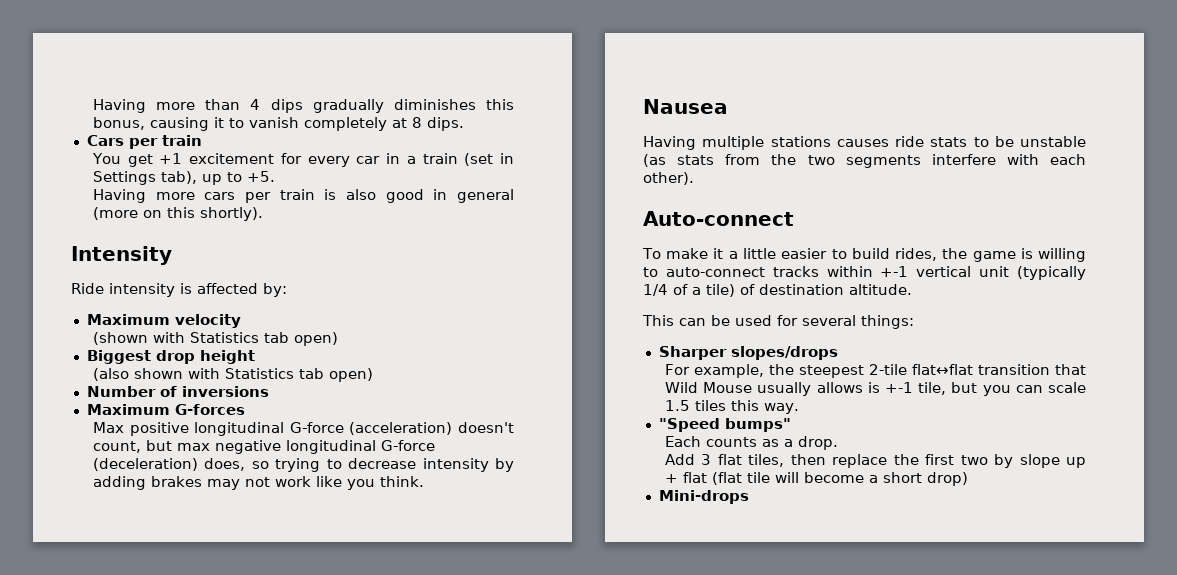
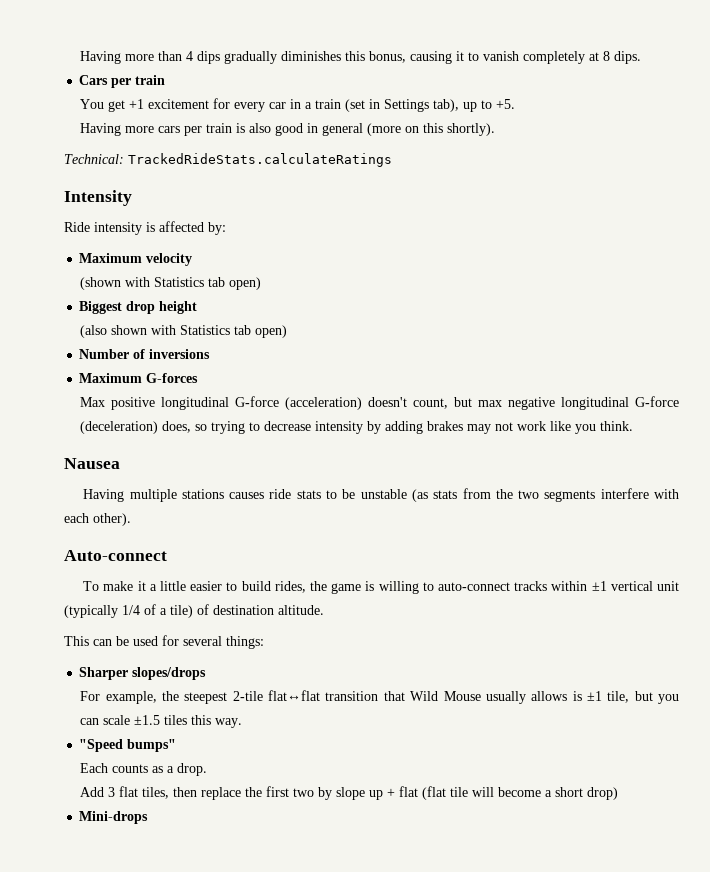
(263, 214) none -> [64,153,392,167] // Technical: TrackedRideStats.calculateRatings
[880,266,909,277] +-1 -> [591,581,607,591] ±1
[884,382,913,393] +-1 -> [586,691,602,701] ±1
[664,400,690,411] 1.5 -> [134,715,161,725] ±1.5

